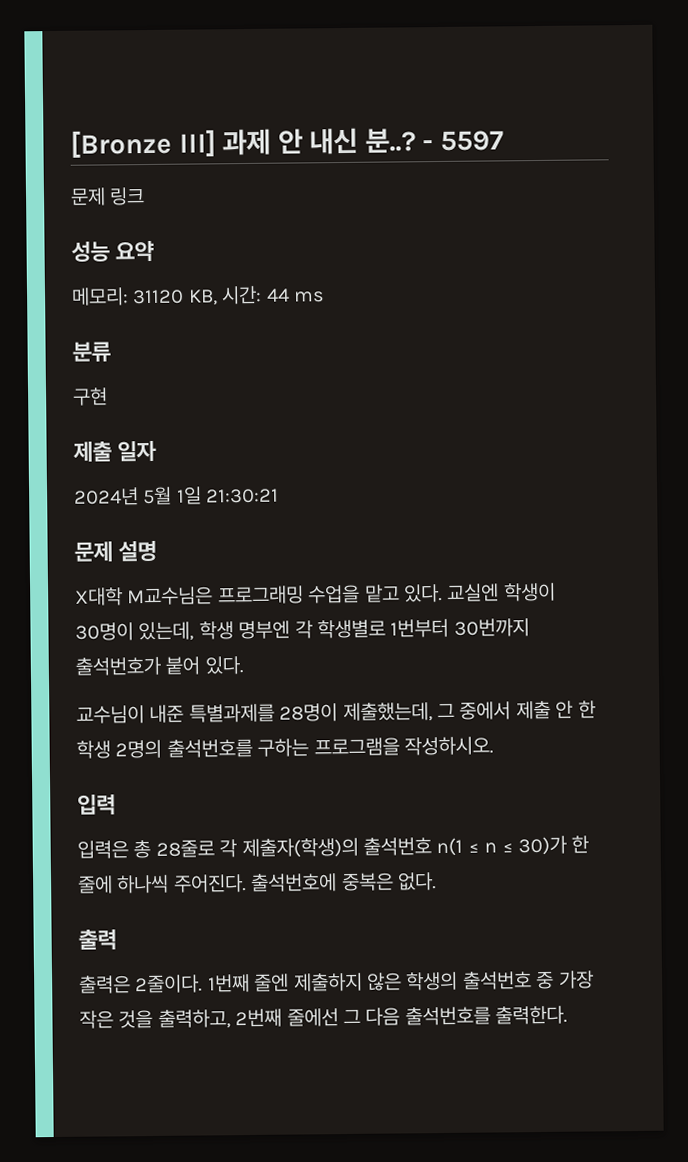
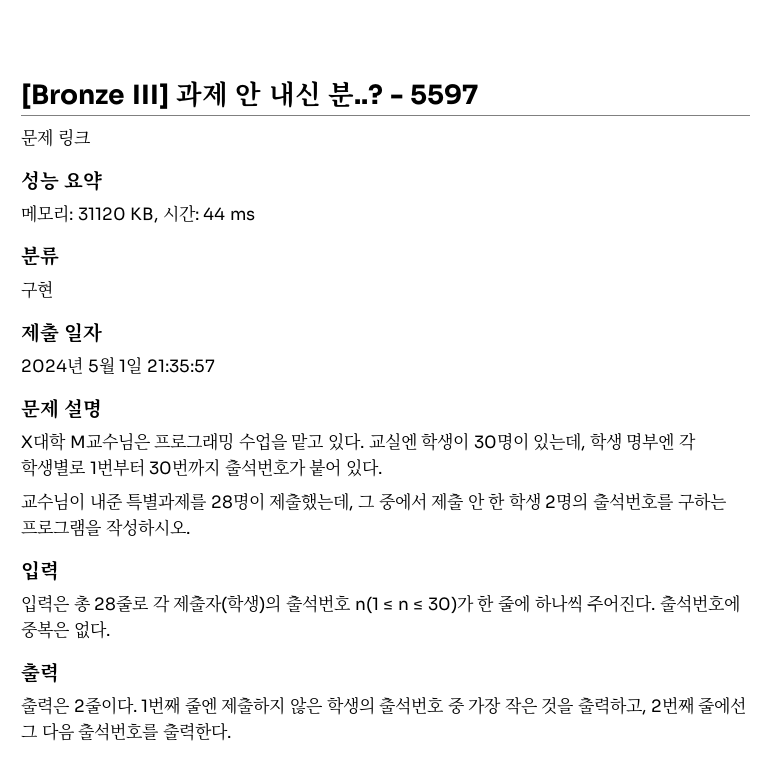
[206,488,280,504] 21:30:21 -> [146,359,215,373] 21:35:57

